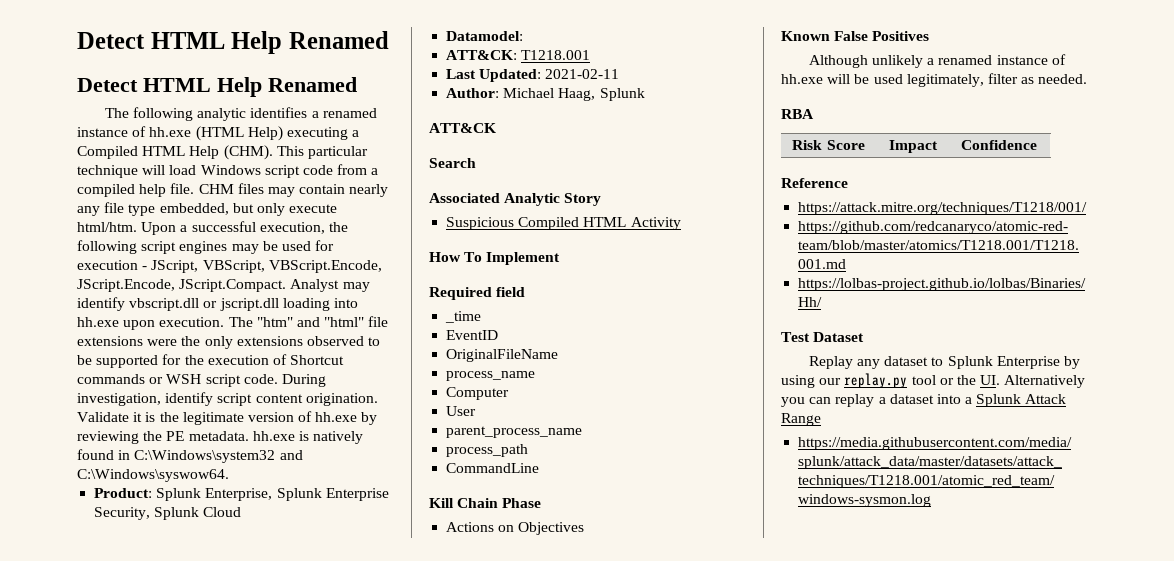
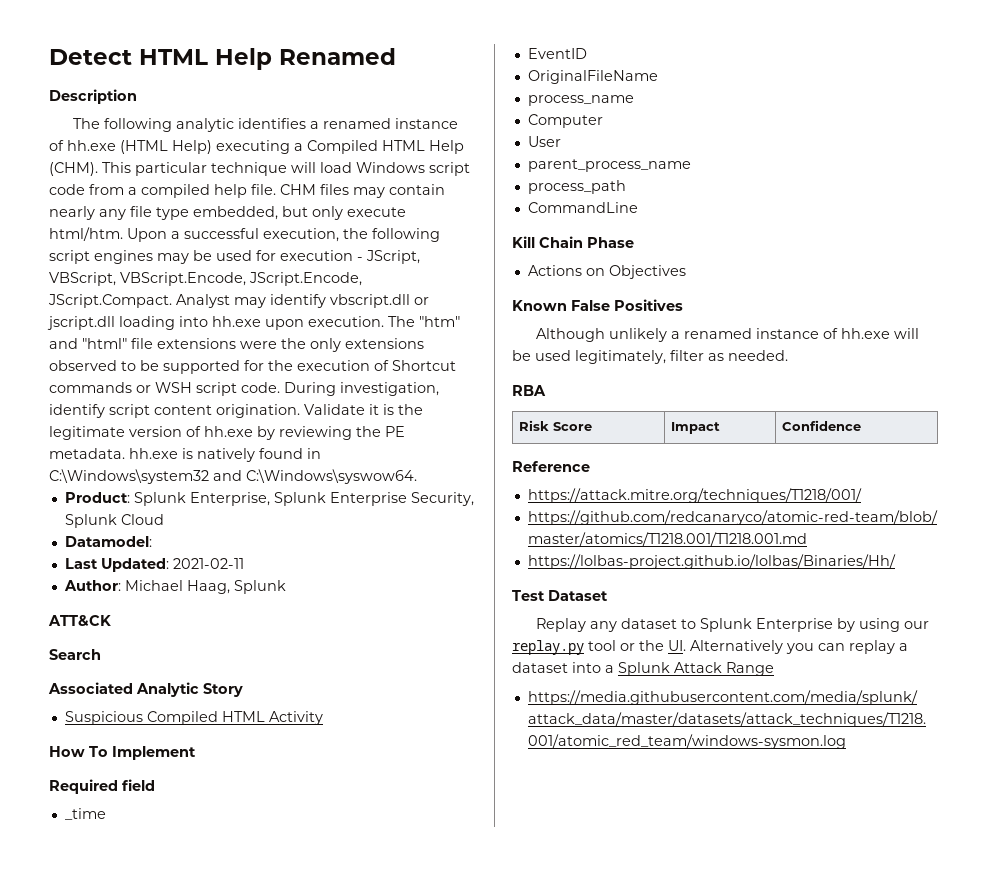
[77,31,389,54] [77,77,357,97] Detect HTML Help Renamed // Detect HTML Help Renamed -> [49,48,396,70] [49,89,137,104] Detect HTML Help Renamed // Description
[446,50,591,60] // ATT&CK: T1218.001 -> (152, 541) none

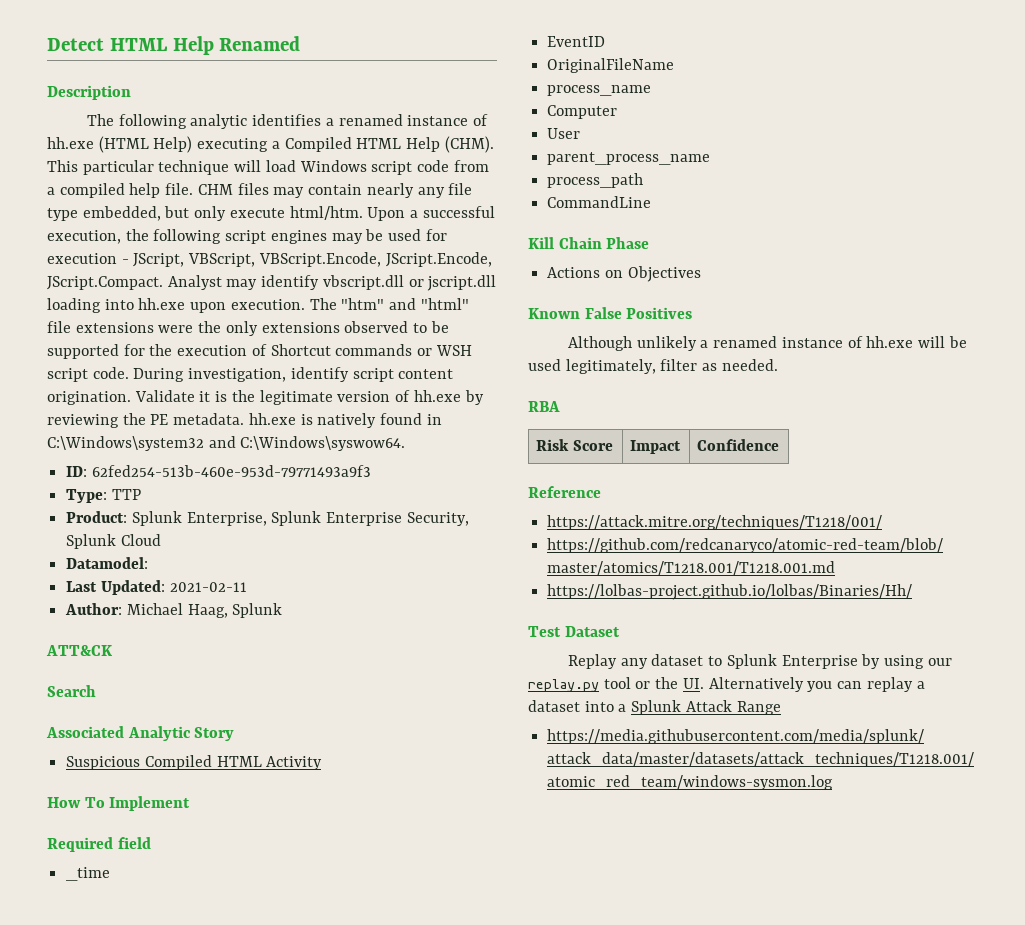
(417, 476) none -> [66,465,371,477] [66,489,141,503] // ID: 62fed254-513b-460e-953d-79771493a9f3 // Type: TTP

